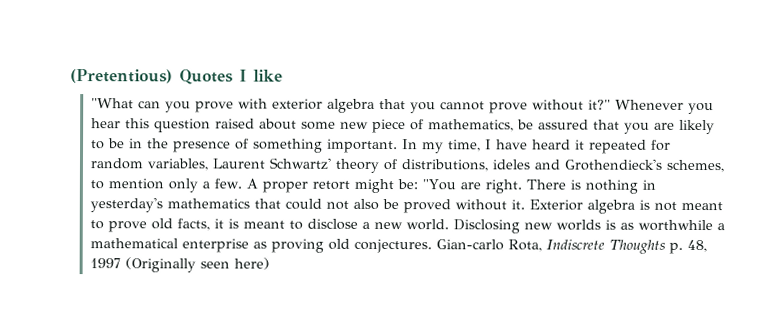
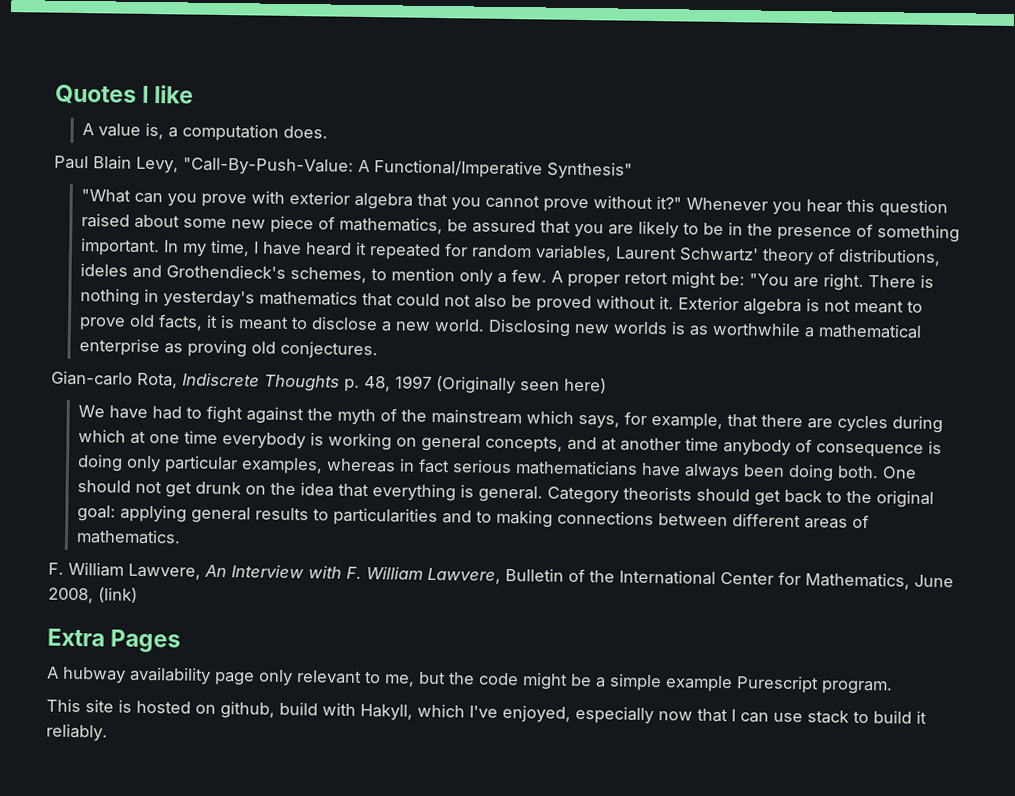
[70,69,173,84] (Pretentious) -> (55, 94) none
(283, 75) none -> [81,122,328,142] [54,155,633,180] // A value is, a computation does. // Paul Blain Levy, "Call-By-Push-Value: A Functional/Imperative Synthesis"
(432, 246) none -> (378, 350) //
(270, 263) none -> [77,405,943,434] [77,428,942,458] [76,453,917,482] [76,479,934,508] [76,504,869,529] [75,528,181,545] [48,561,954,590] [48,587,138,604] [47,628,182,653] [47,666,893,695] [46,698,927,725] [46,723,108,742] // We have had to fight against the myth of the mainstream which says, for example, that there are cycles during which at one time everybody is working on general concepts, and at another time anybody of consequence is doing only particular examples, whereas in fact serious mathematicians have always been doing both. One should not get drunk on the idea that everything is general. Category theorists should get back to the original goal: applying general results to particularities and to making connections between different areas of mathematics. // F. William Lawvere, An Interview with F. William Lawvere, Bulletin of the International Center for Mathematics, June 2008, (link) // Extra Pages // A hubway availability page only relevant to me, but the code might be a simple example Purescript program. // This site is hosted on github, build with Hakyll, which I've enjoyed, especially now that I can use stack to build it reliably.

